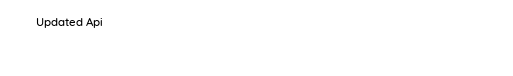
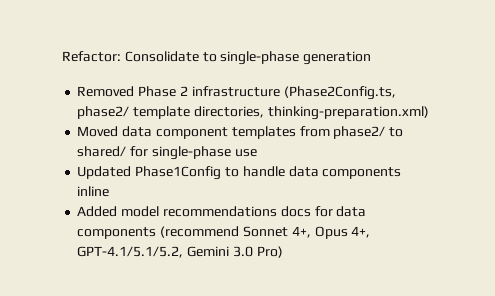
[36,17,104,28] Updated Api -> [62,51,372,65] [77,86,396,100] [77,106,429,120] [77,126,404,139] [77,146,257,160] [77,166,402,180] [77,186,110,197] [77,206,367,217] [77,226,371,239] [77,246,283,258] Refactor: Consolidate to single-phase generation // Removed Phase 2 infrastructure (Phase2Config.ts, phase2/ template directories, thinking-preparation.xml) // Moved data component templates from phase2/ to shared/ for single-phase use // Updated Phase1Config to handle data components inline // Added model recommendations docs for data components (recommend Sonnet 4+, Opus 4+, GPT-4.1/5.1/5.2, Gemini 3.0 Pro)

